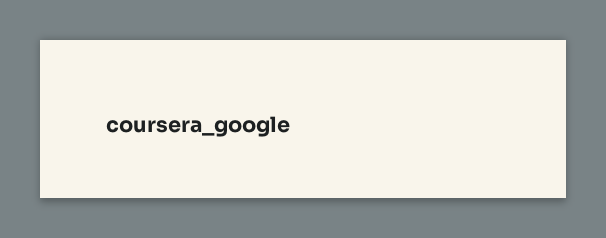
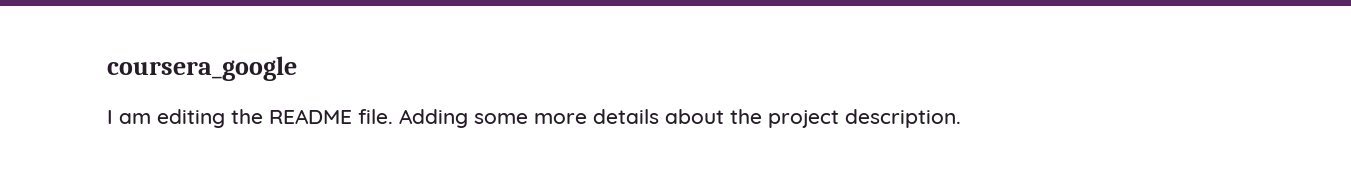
(290, 126) none -> [107,109,961,128] // I am editing the README file. Adding some more details about the project description.

